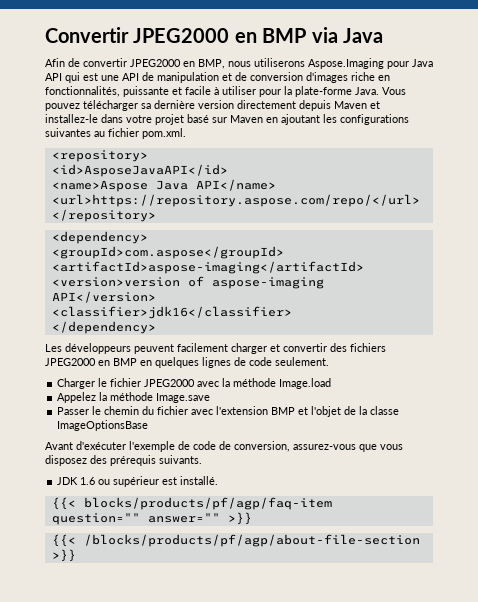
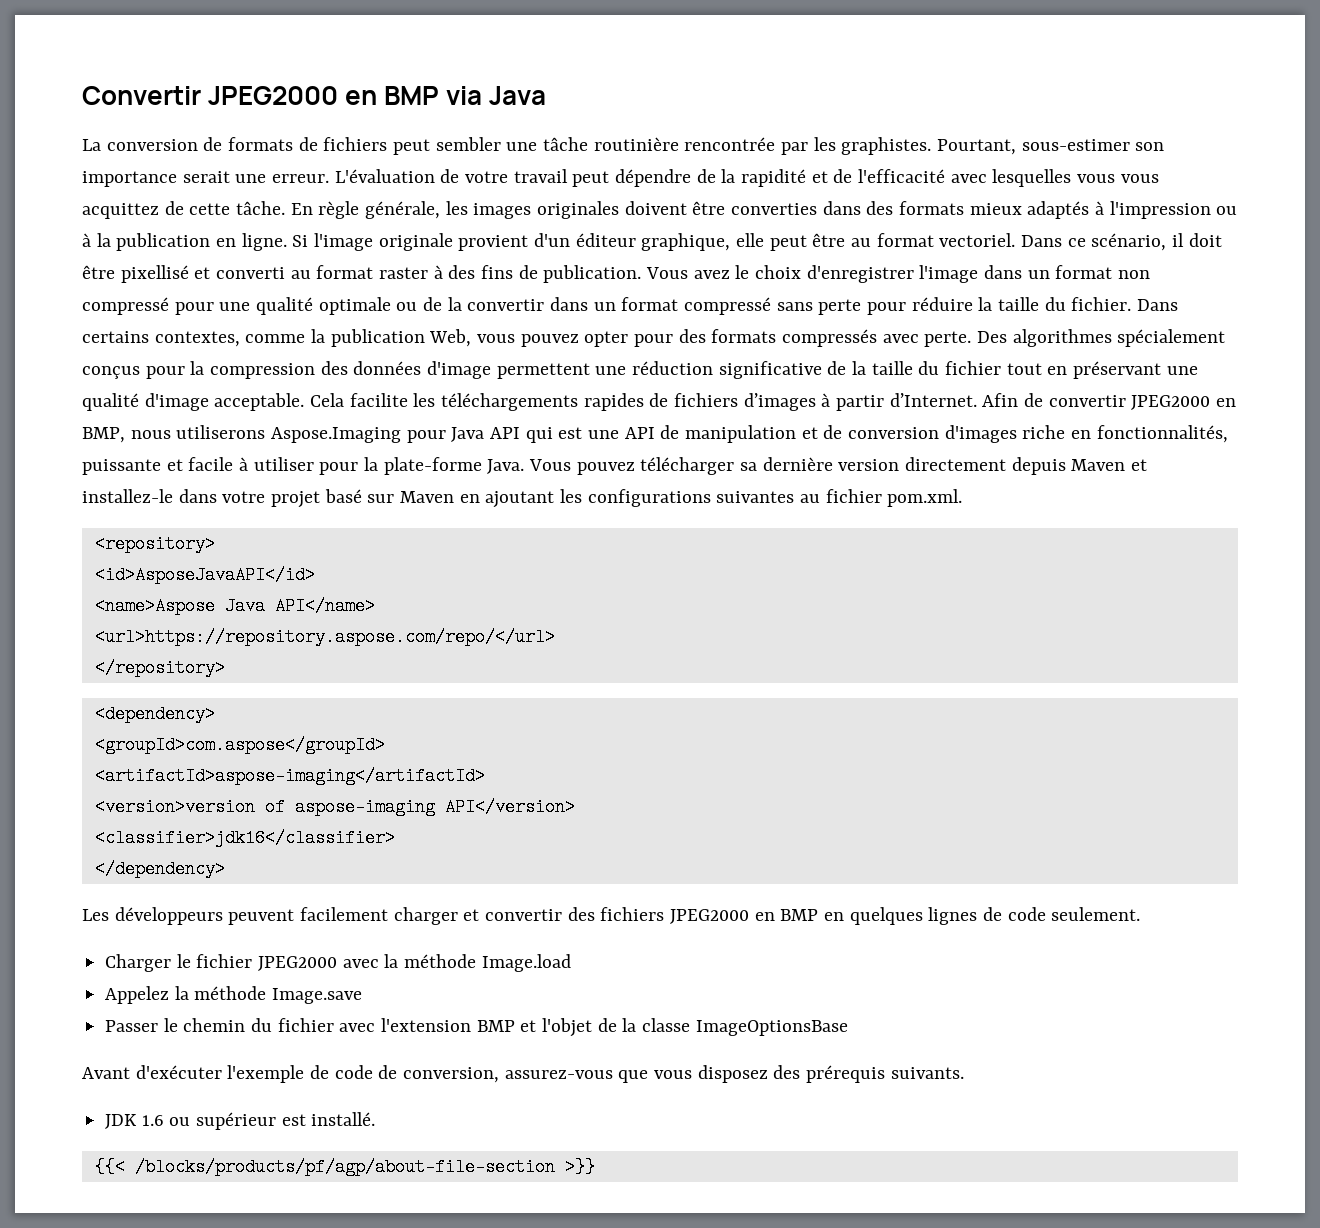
(383, 35) none -> [82,137,1165,155] [82,169,1159,187] [82,201,1238,219] [82,233,1222,251] [82,265,1151,283] [82,297,1179,315] [82,329,1226,347] [82,361,1198,379] [82,393,977,411] La conversion de formats de fichiers peut sembler une tâche routinière rencontrée par les graphistes. Pourtant, sous-estimer son importance serait une erreur. L'évaluation de votre travail peut dépendre de la rapidité et de l'efficacité avec lesquelles vous vous acquittez de cette tâche. En règle générale, les images originales doivent être converties dans des formats mieux adaptés à l'impression ou à la publication en ligne. Si l'image originale provient d'un éditeur graphique, elle peut être au format vectoriel. Dans ce scénario, il doit être pixellisé et converti au format raster à des fins de publication. Vous avez le choix d'enregistrer l'image dans un format non compressé pour une qualité optimale ou de la convertir dans un format compressé sans perte pour réduire la taille du fichier. Dans certains contextes, comme la publication Web, vous pouvez opter pour des formats compressés avec perte. Des algorithmes spécialement conçus pour la compression des données d'image permettent une réduction significative de la taille du fichier tout en préservant une qualité d'image acceptable. Cela facilite les téléchargements rapides de fichiers d’images à partir d’Internet.
[51,497,332,510] [51,512,252,525] // {{< blocks/products/pf/agp/faq-item question="" answer="" >}} -> (376, 1119) none

